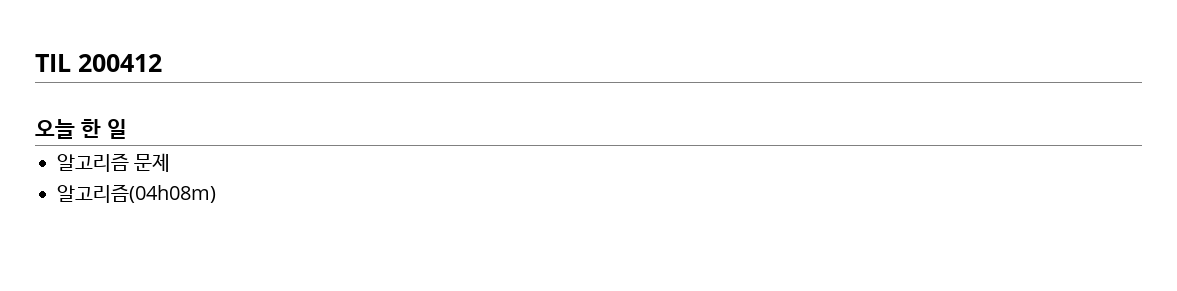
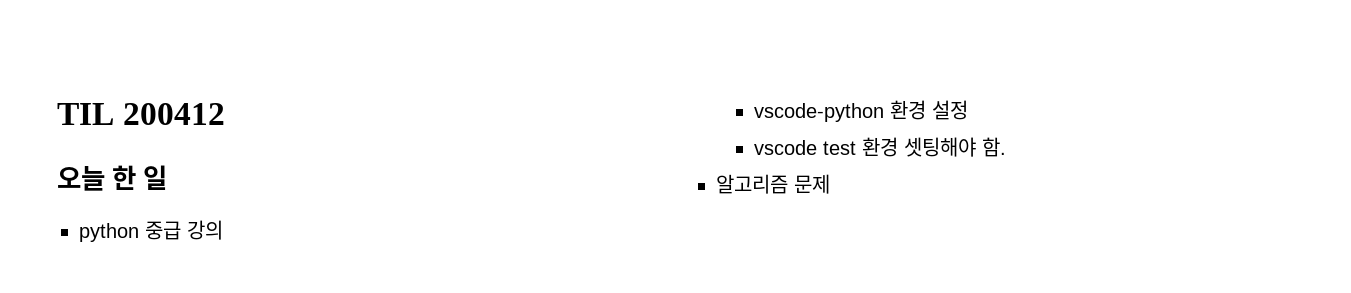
(127, 129) none -> [79,220,223,242] [753,100,968,122] [753,137,1006,157] // python 중급 강의 // vscode-python 환경 설정 // vscode test 환경 셋팅해야 함.
[57,184,216,203] // 알고리즘(04h08m) -> (830, 184) none

